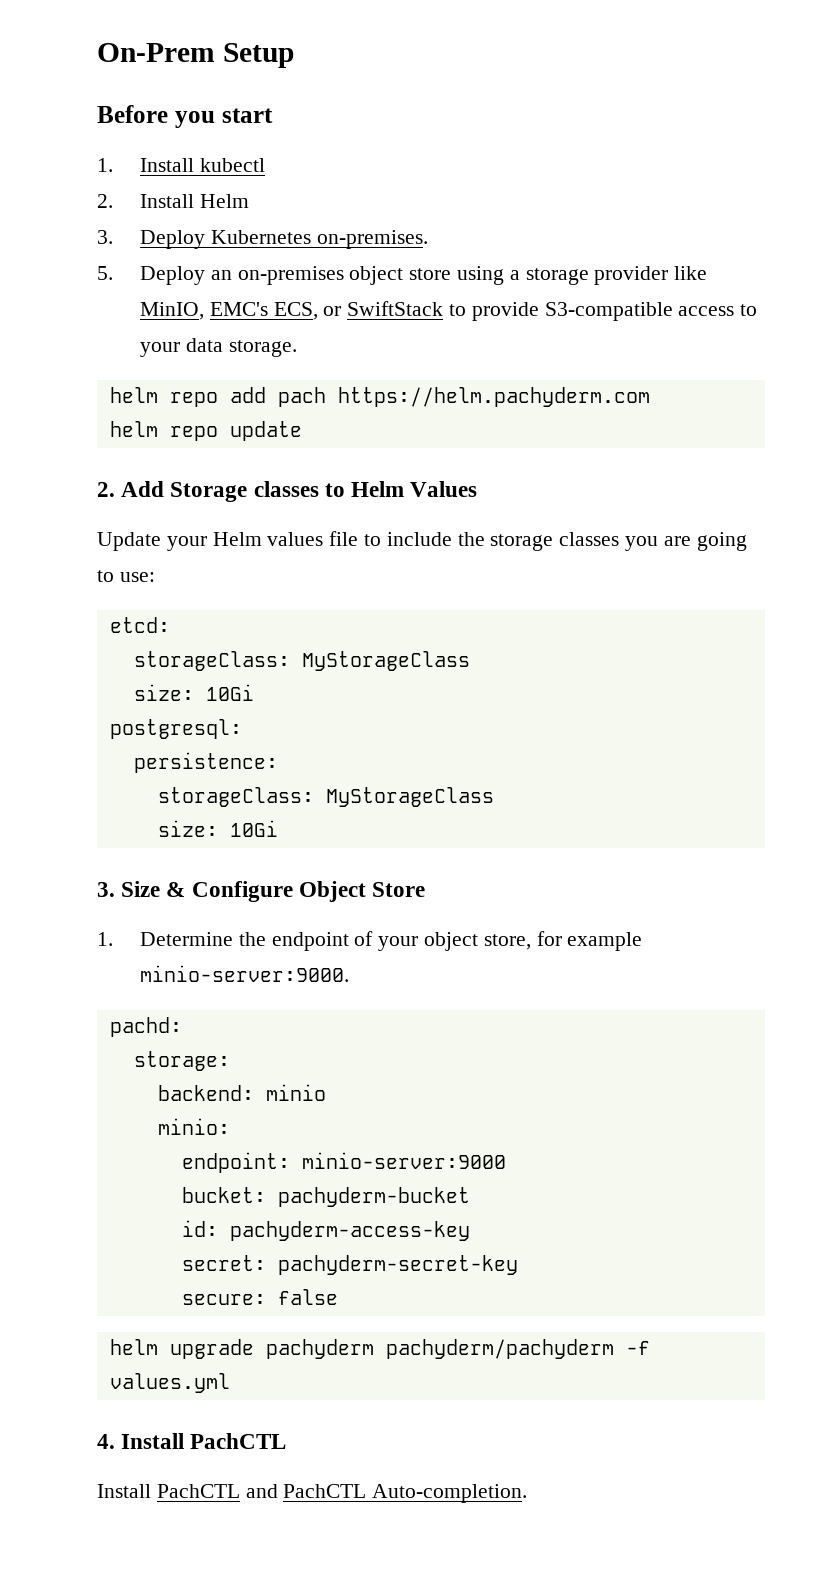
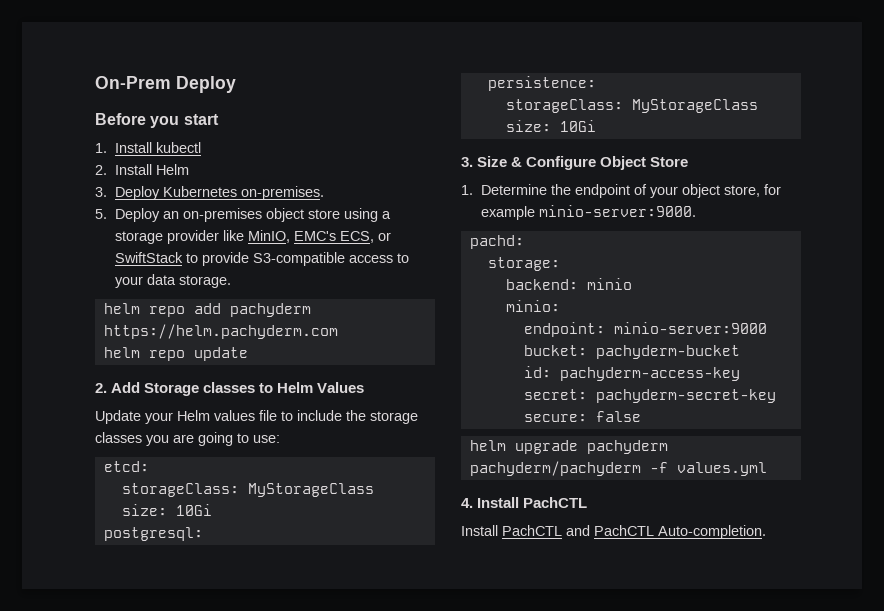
[222,43,294,68] Setup -> [176,76,236,93] Deploy
[277,387,326,407] pach -> [229,303,311,317] pachyderm

